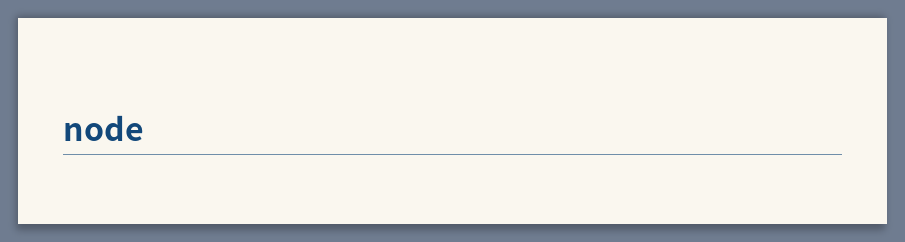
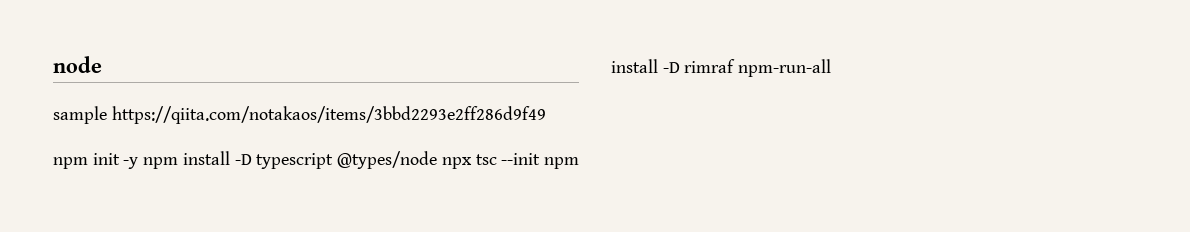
(144, 128) none -> [53,106,546,124] [53,151,579,169] [611,59,832,77] // sample https://qiita.com/notakaos/items/3bbd2293e2ff286d9f49 // npm init -y npm install -D typescript @types/node npx tsc --init npm install -D rimraf npm-run-all

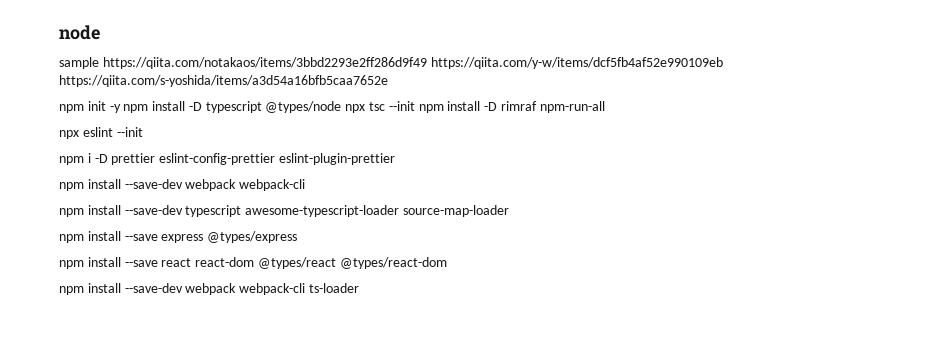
(546, 115) none -> [430,57,723,69] [59,75,388,87] https://qiita.com/y-w/items/dcf5fb4af52e990109eb https://qiita.com/s-yoshida/items/a3d54a16bfb5caa7652e
(832, 68) none -> [59,127,143,139] [59,153,395,165] [59,179,306,191] [59,205,509,217] [59,231,298,243] [59,257,447,269] [59,283,359,295] // npx eslint --init // npm i -D prettier eslint-config-prettier eslint-plugin-prettier // npm install --save-dev webpack webpack-cli // npm install --save-dev typescript awesome-typescript-loader source-map-loader // npm install --save express @types/express // npm install --save react react-dom @types/react @types/react-dom // npm install --save-dev webpack webpack-cli ts-loader

